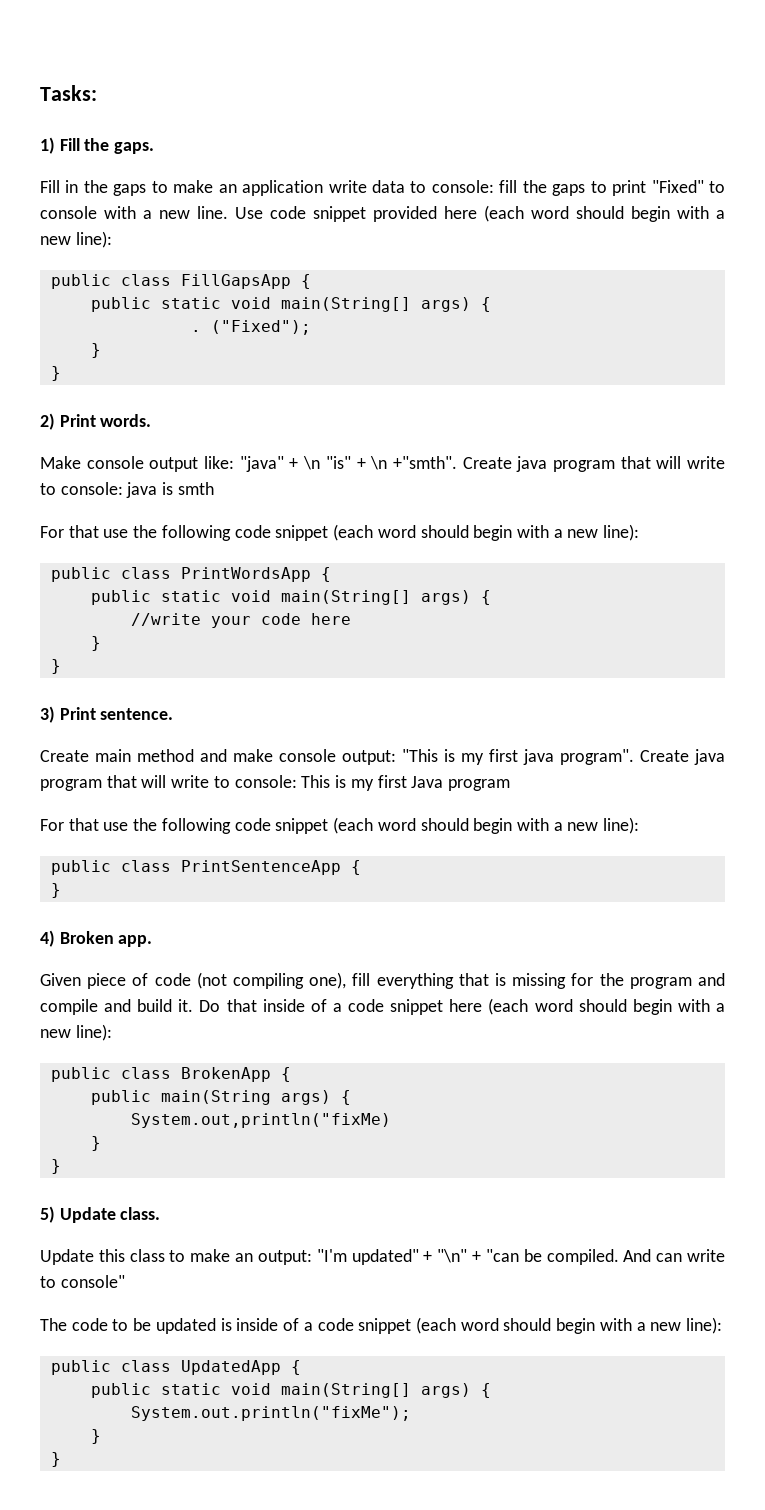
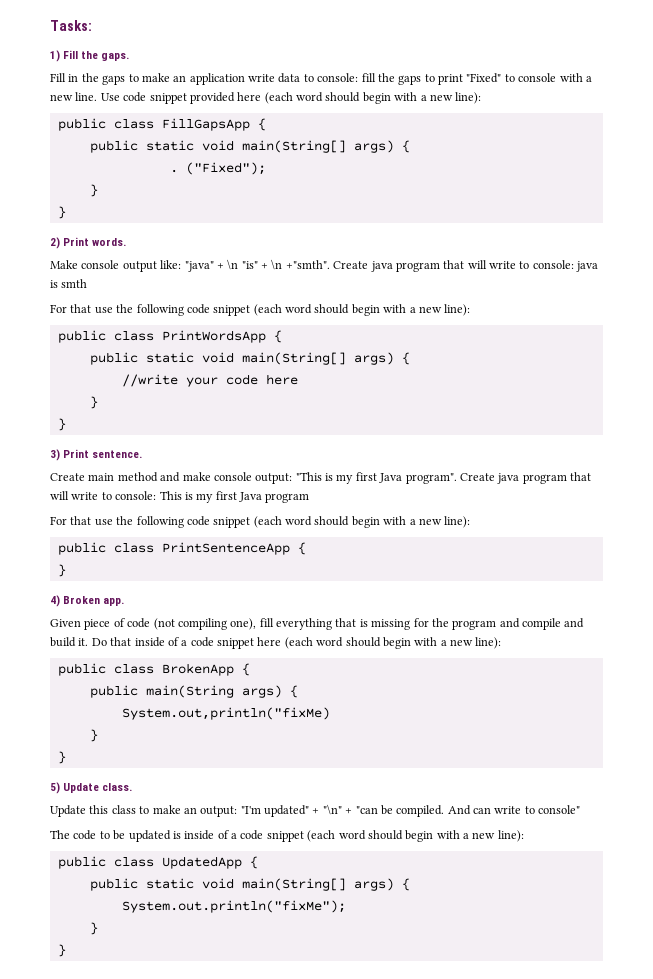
[523,749,554,765] java -> [379,473,403,483] Java

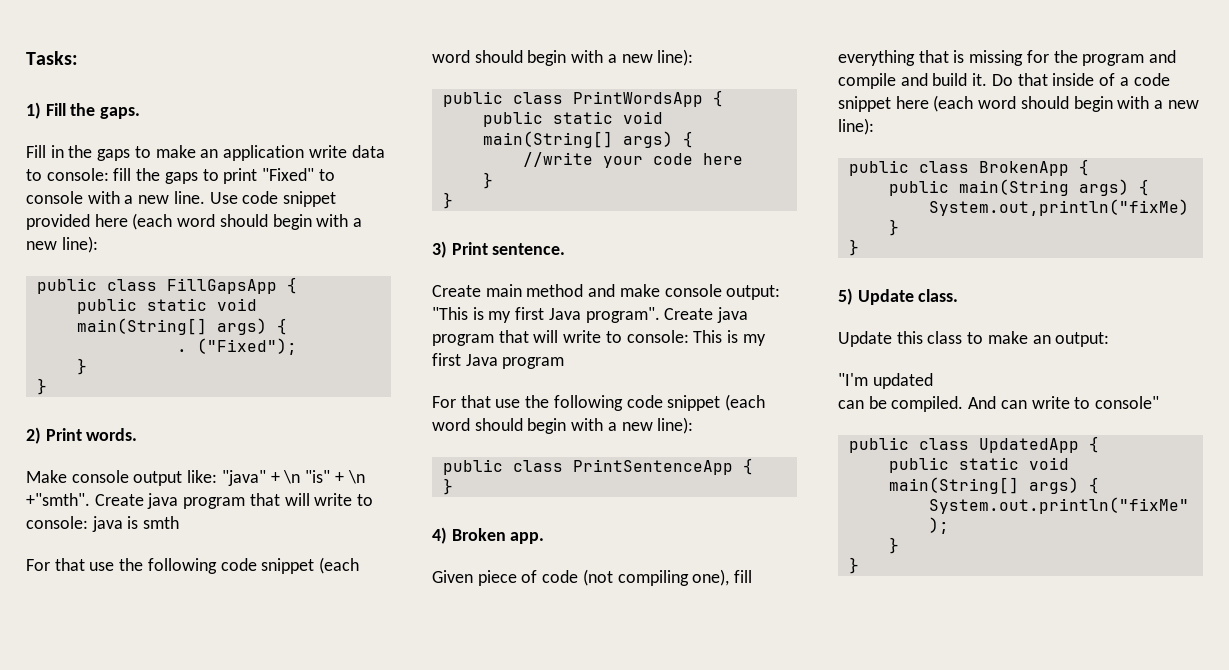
[240,804,378,817] "I'm updated" + "\n" + "can -> [838,373,933,389] [838,400,864,409] // "I'm updated // can
[50,830,524,842] // The code to be updated is inside of a code snippet (each word should begin with a new line): -> (1160, 402) none

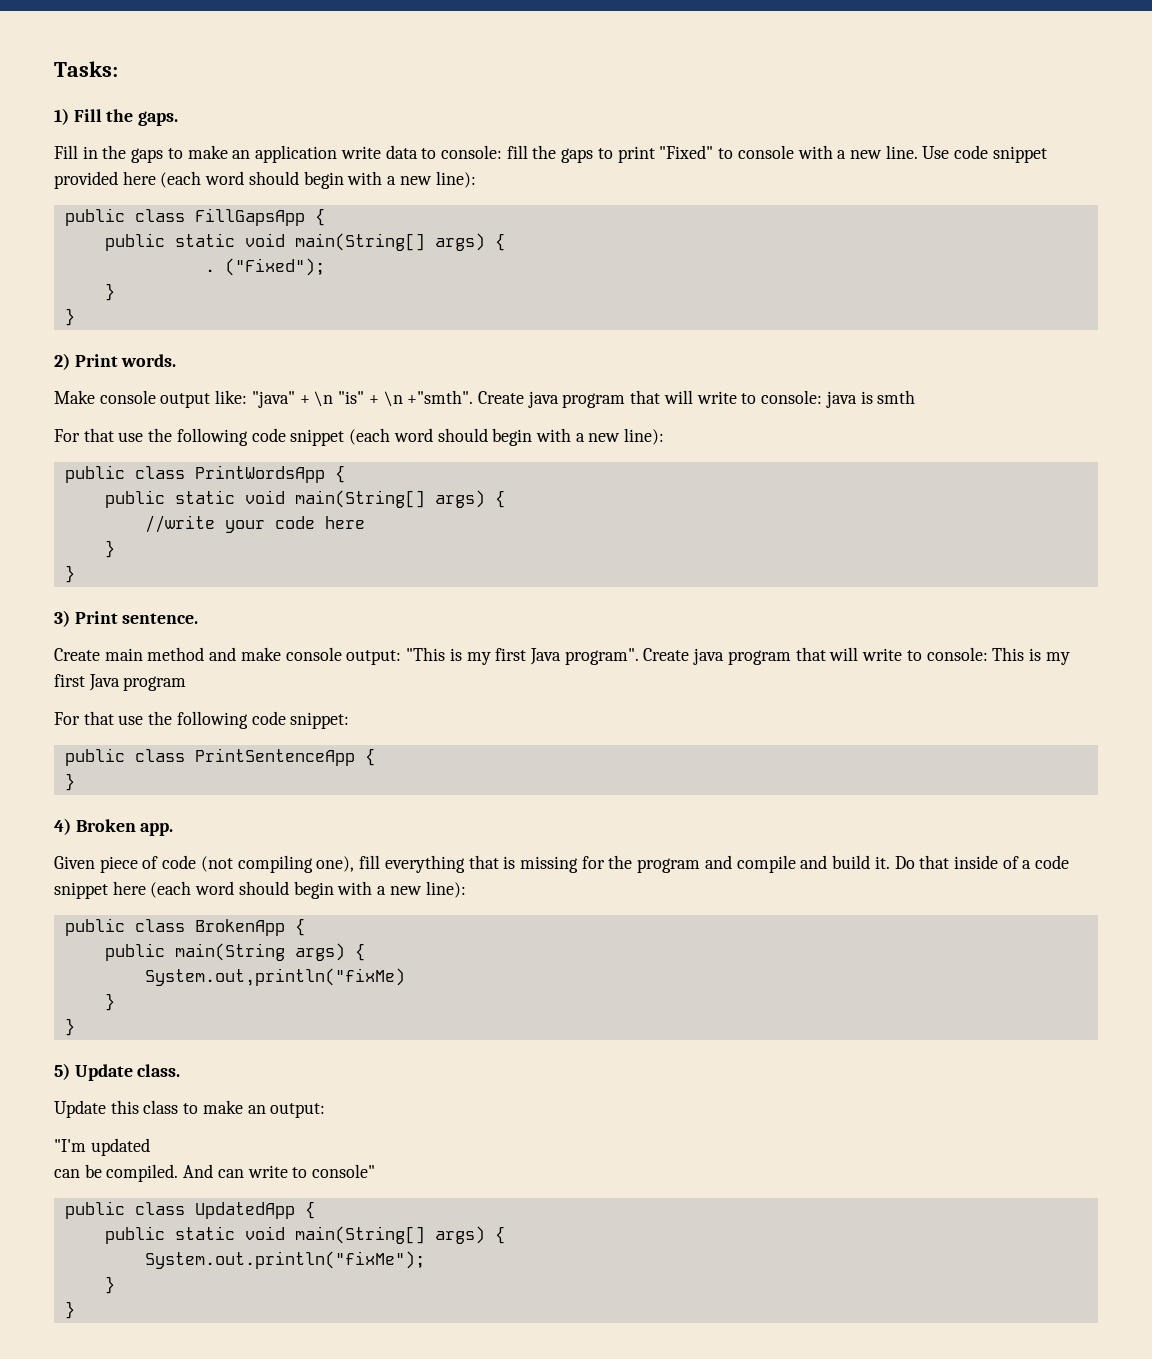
[667,394,766,411] [432,417,694,434] snippet (each word should begin with a new line): -> [290,712,350,729] snippet:

